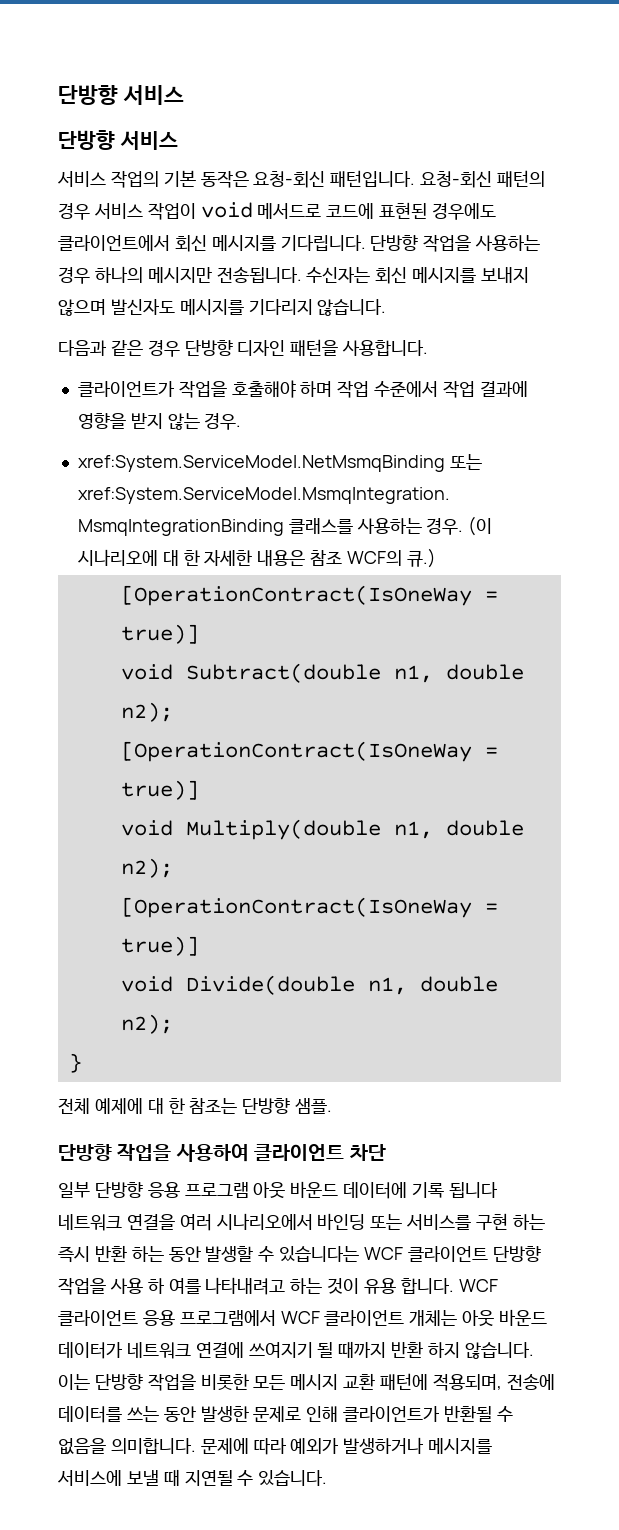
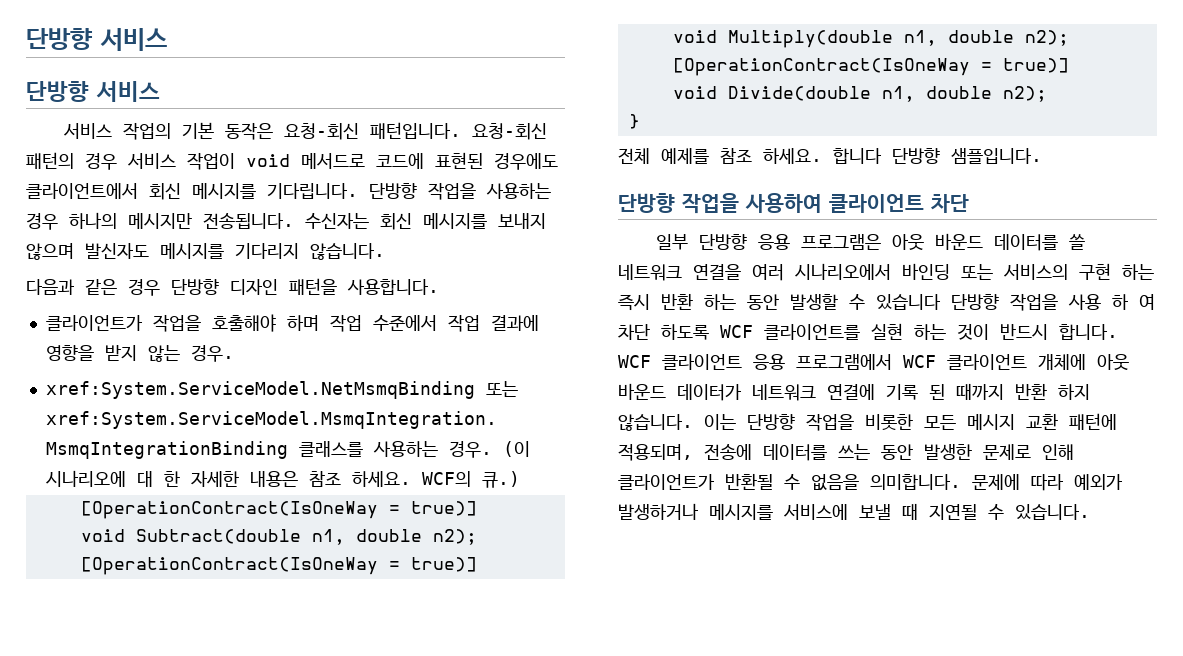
(343, 558) none -> [351,471,411,487] 하세요.
[94,1098,333,1114] 예제에 대 한 참조는 단방향 샘플. -> [661,148,1042,164] 예제를 참조 하세요. 합니다 단방향 샘플입니다.
[184,1181,498,1199] 프로그램 아웃 바운드 데이터에 기록 됩니다 -> [801,233,1086,251] 프로그램은 아웃 바운드 데이터를 쓸
[406,1214,472,1230] 서비스를 -> [1003,264,1068,280] 서비스의
[279,1246,488,1262] 있습니다는 WCF 클라이언트 -> [876,294,941,310] 있습니다
[168,1277,286,1295] 여를 나타내려고 -> [1139,294,1155,310] [618,323,903,340] 여 차단 하도록 WCF 클라이언트를 실현
[364,1278,397,1294] 유용 -> [1000,324,1048,340] 반드시
[409,1310,458,1326] 개체는 -> [1038,354,1086,370] 개체에
[248,1342,334,1358] 쓰여지기 될 -> [886,384,945,400] 기록 된

